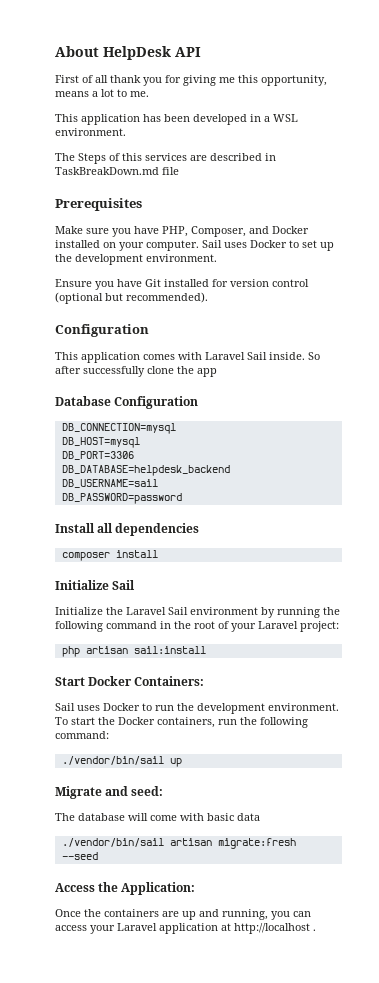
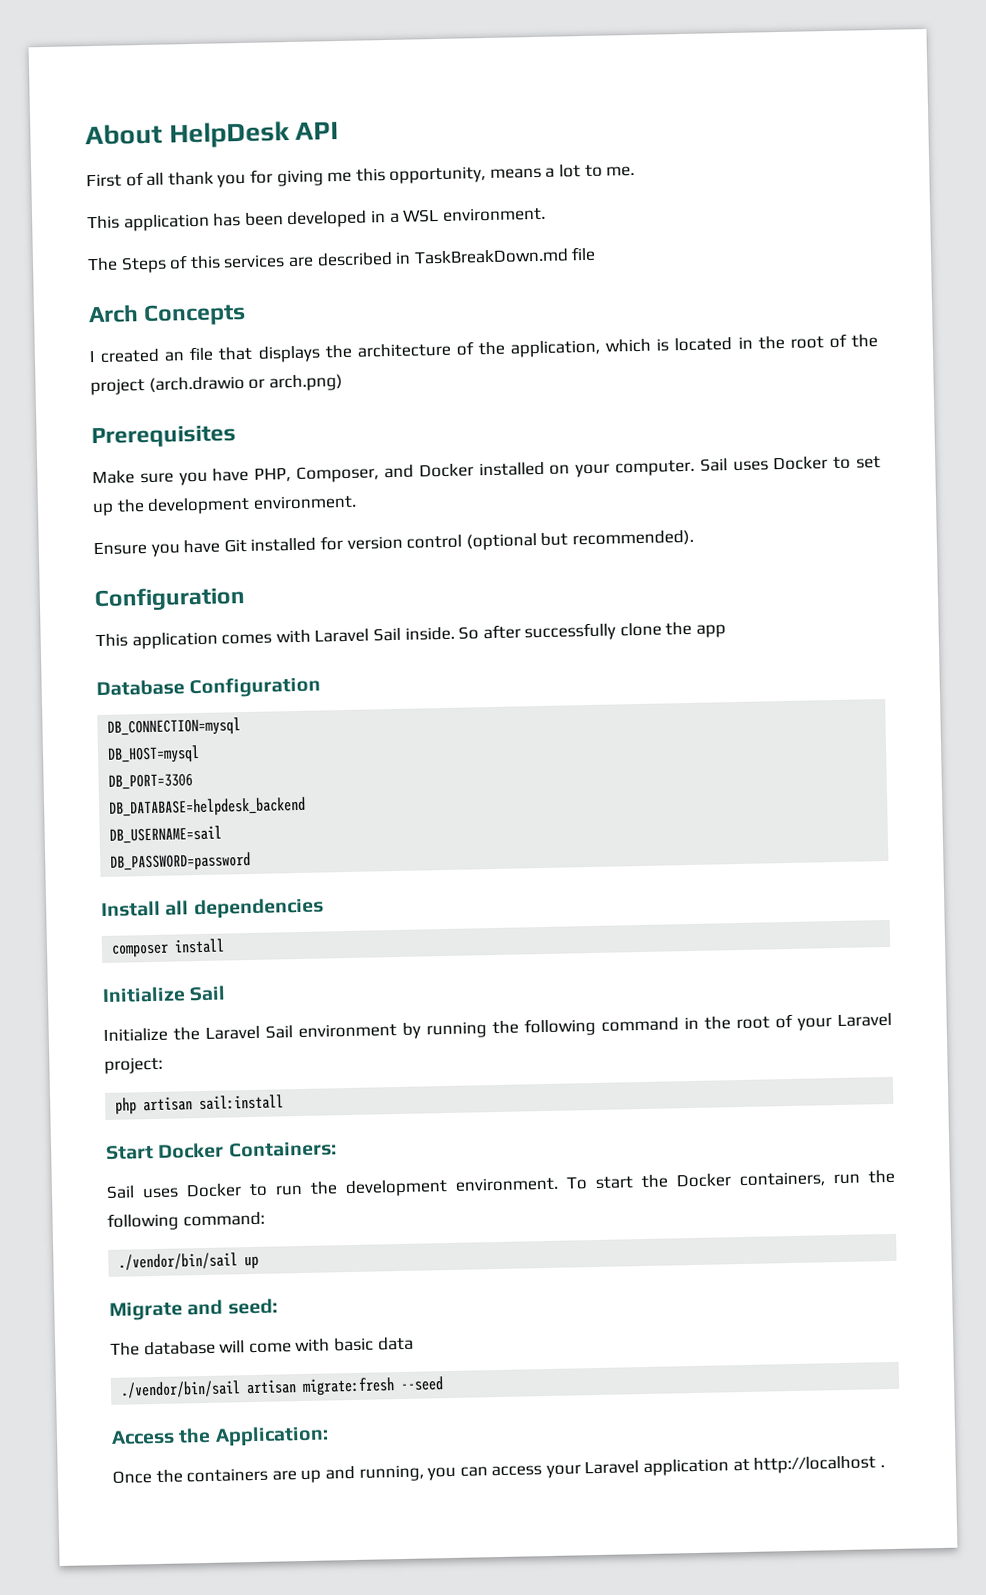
(179, 171) none -> [88,302,247,327] [89,333,878,363] [90,373,343,396] // Arch Concepts // I created an file that displays the architecture of the application, which is located in the root of the project (arch.drawio or arch.png)

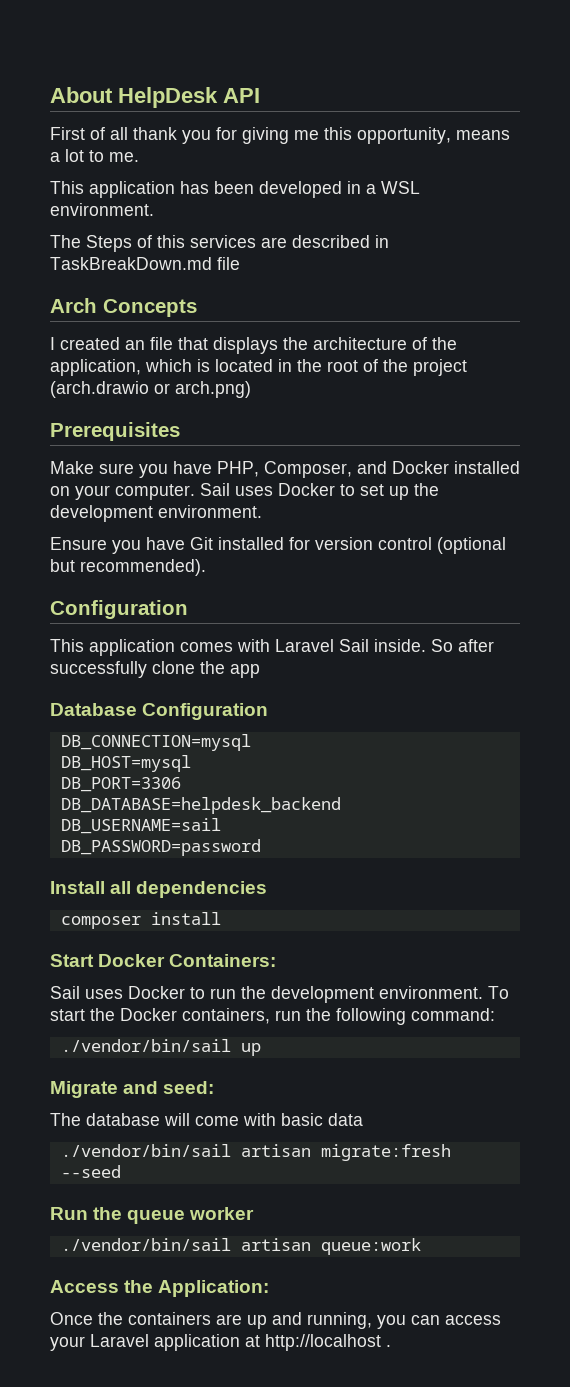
[102,985,227,1004] [103,1012,892,1042] [104,1056,163,1074] [115,1094,285,1115] // Initialize Sail // Initialize the Laravel Sail environment by running the following command in the root of your Laravel project: // php artisan sail:install -> (221, 918) none
(445, 1384) none -> [50,1207,255,1224] [60,1238,421,1255] // Run the queue worker // ./vendor/bin/sail artisan queue:work

